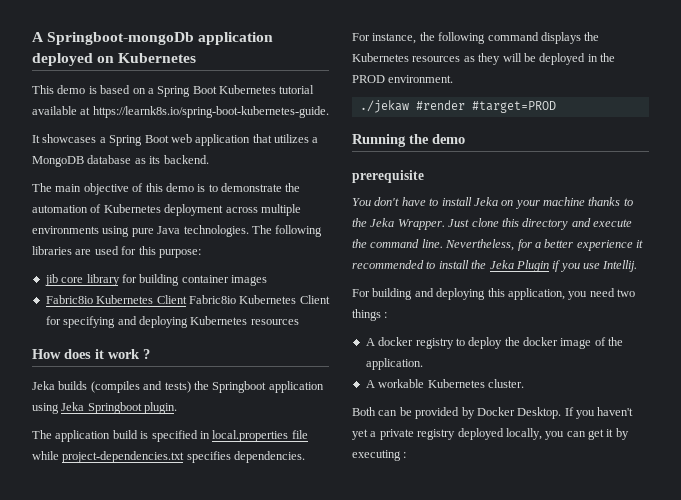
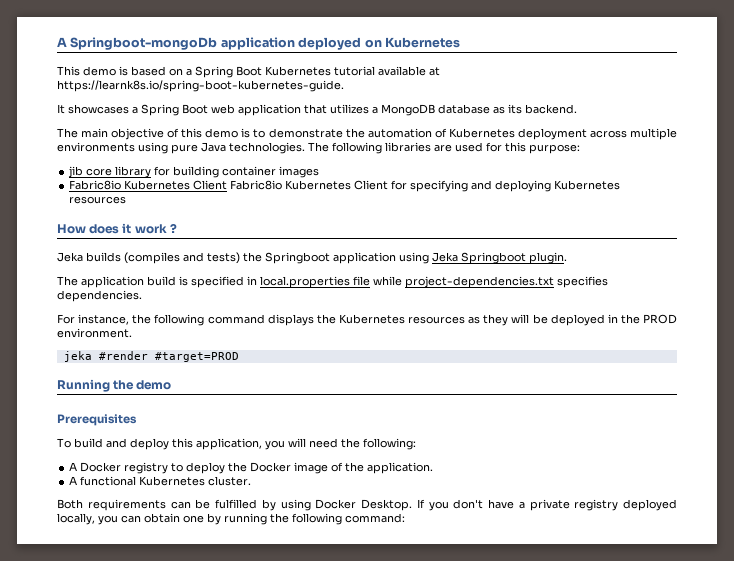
[359,100,409,113] ./jekaw -> [63,351,92,362] jeka
[352,170,424,183] [352,197,633,209] [352,218,632,230] [352,239,643,251] [352,260,638,272] [352,288,635,300] [352,309,388,321] [365,337,414,346] prerequisite // You don't have to install Jeka on your machine thanks to the Jeka Wrapper. Just clone this directory and execute the command line. Nevertheless, for a better experience it recommended to install the Jeka Plugin if you use Intellij. // For building and deploying this application, you need two things : // A docker -> [57,414,137,426] [57,438,416,450] [69,462,122,472] Prerequisites // To build and deploy this application, you will need the following: // A Docker
[523,337,558,346] docker -> [250,462,292,472] Docker
[378,379,425,388] workable -> [80,476,137,486] functional
(376, 411) none -> [87,499,166,511] requirements
[415,407,475,419] provided by -> [215,499,311,511] fulfilled by using
[597,407,634,416] [352,429,368,440] haven't yet -> [453,499,514,509] don't have
[588,428,629,440] [352,450,407,461] get it by executing : -> [144,513,405,525] obtain one by running the following command:

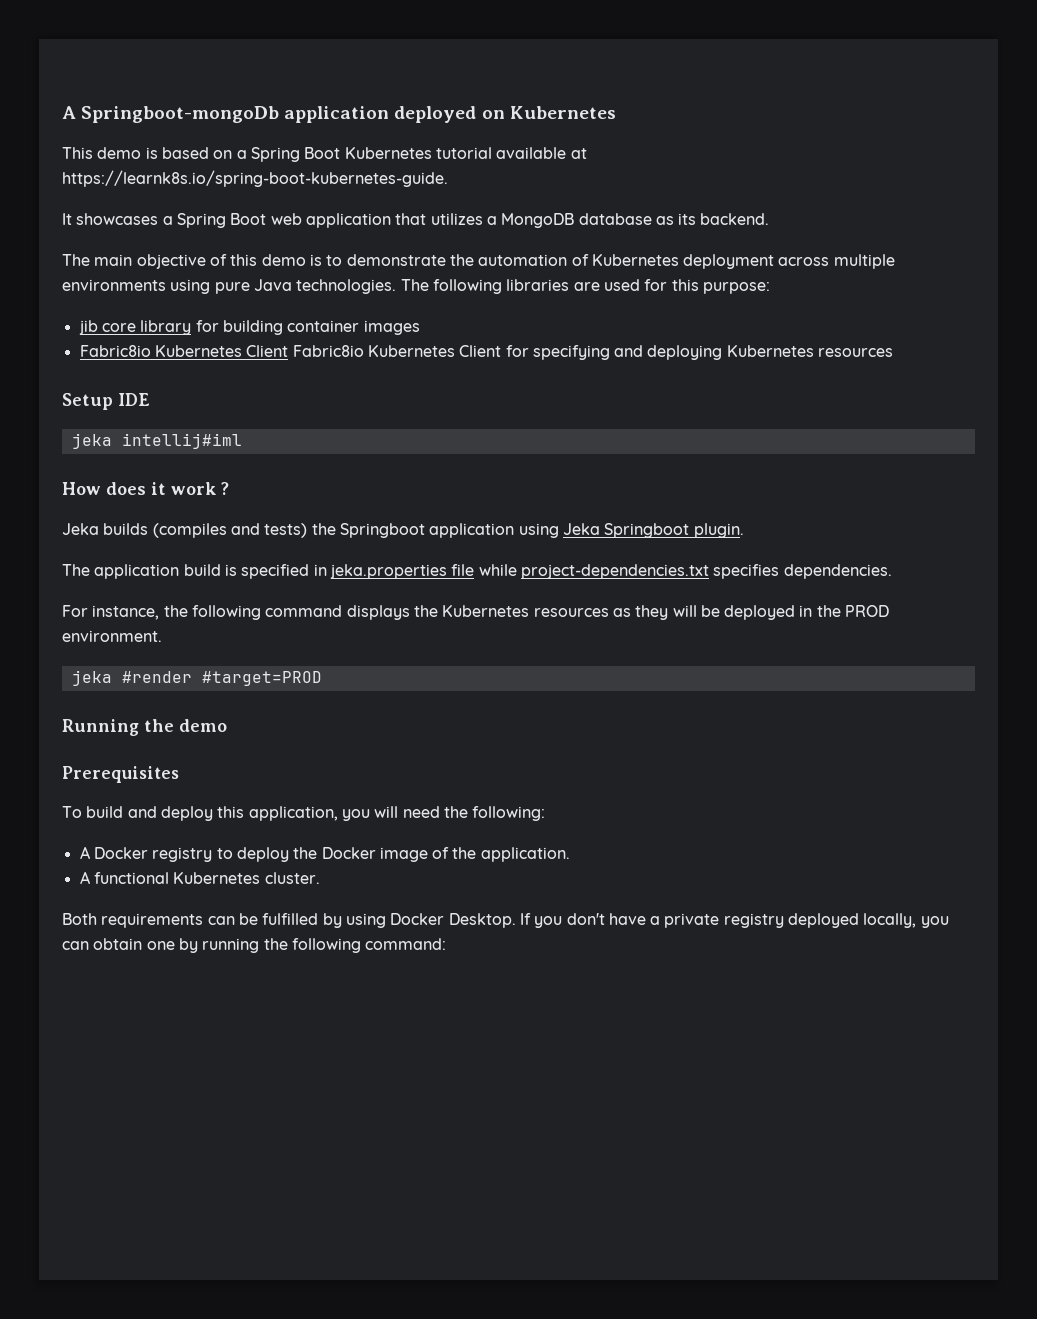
(127, 200) none -> [62,393,150,410] [71,433,242,449] // Setup IDE // jeka intellij#iml
[260,276,350,288] local.properties -> [329,564,447,579] jeka.properties

